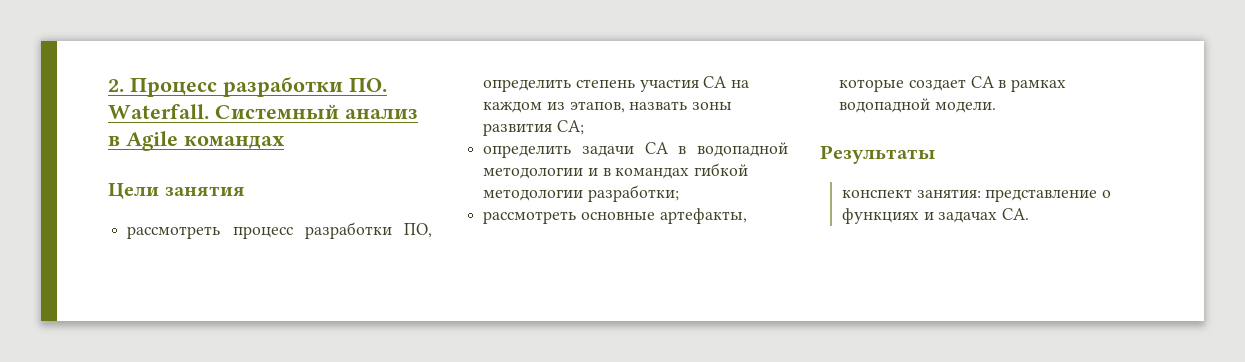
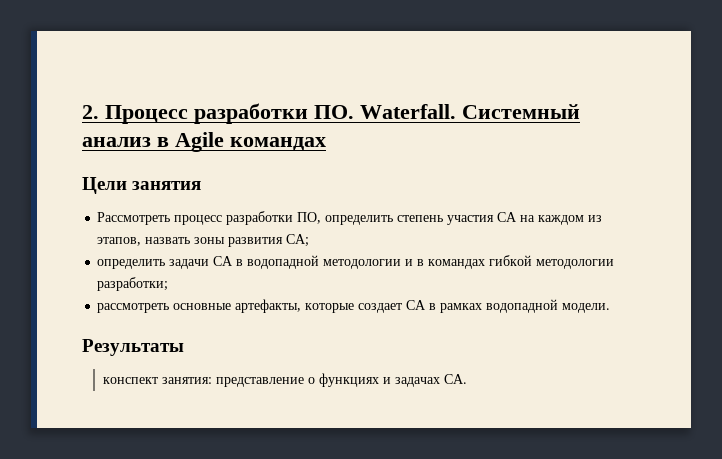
[127,226,221,239] рассмотреть -> [97,212,171,225] Рассмотреть

